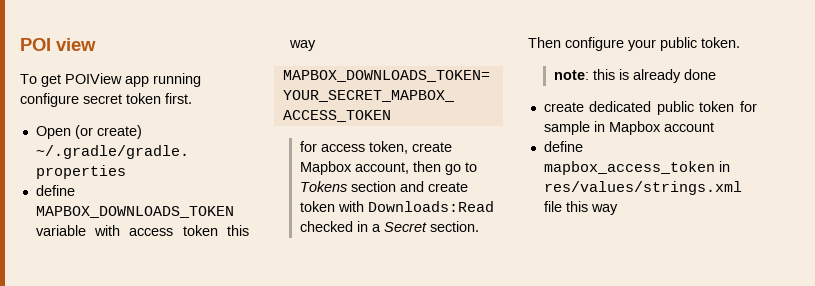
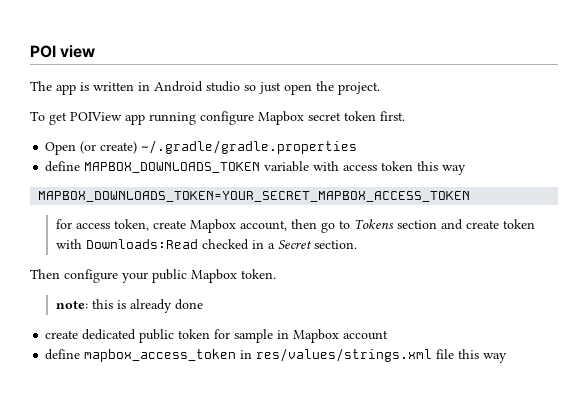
(96, 44) none -> [30,81,380,95] // The app is written in Android studio so just open the project.
(79, 100) none -> [258,111,304,125] Mapbox
(697, 44) none -> [191,269,237,283] Mapbox

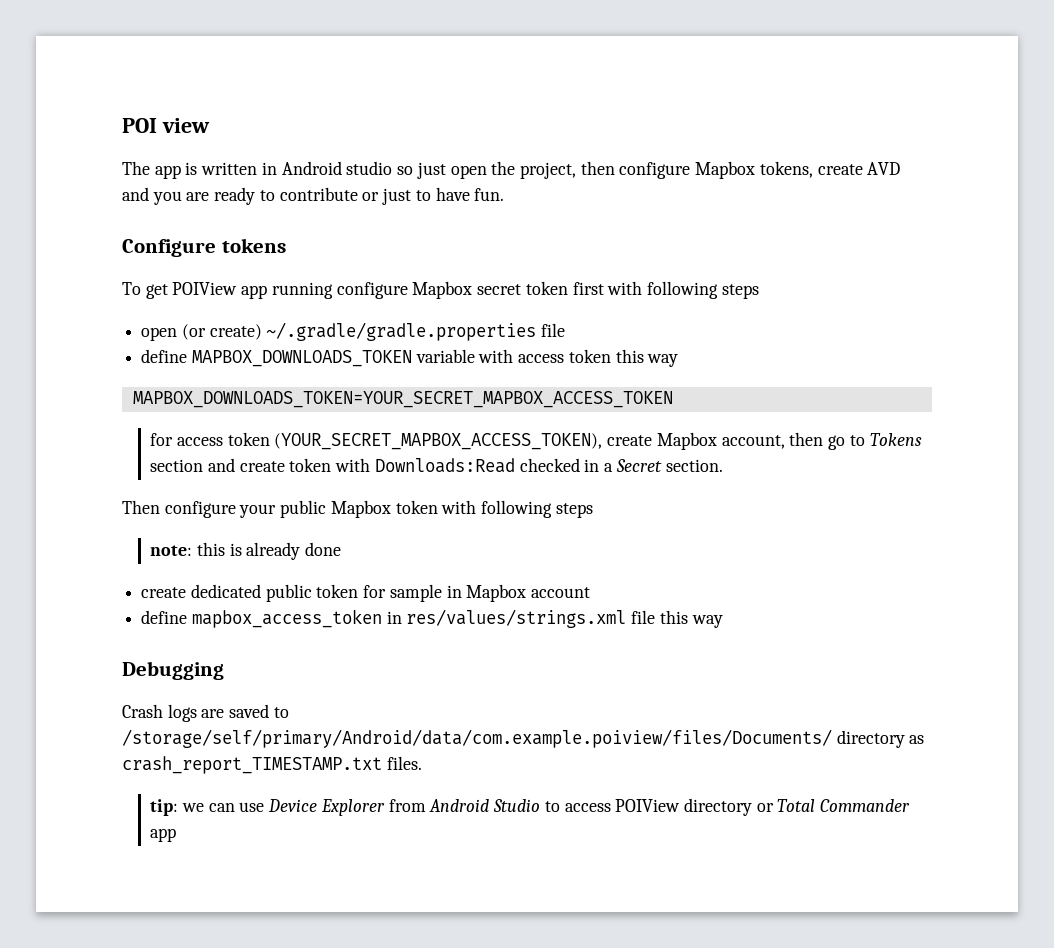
[338,82,380,95] project. -> [519,161,901,179] [122,187,505,205] [122,238,286,257] project, then configure Mapbox tokens, create AVD and you are ready to contribute or just to have fun. // Configure tokens
[380,111,405,121] [45,142,77,155] first. // Open -> [572,281,759,299] [141,327,178,341] first with following steps // open
(358, 147) none -> [541,323,566,337] file
[113,219,149,231] token, -> [227,432,603,450] token (YOUR_SECRET_MAPBOX_ACCESS_TOKEN),
[241,269,276,279] token. -> [395,500,593,518] token with following steps
(508, 358) none -> [122,661,224,680] [122,704,289,722] [122,729,925,748] [122,756,422,774] [150,798,911,816] [150,828,177,842] // Debugging // Crash logs are saved to /storage/self/primary/Android/data/com.example.poiview/files/Documents/ directory as crash_report_TIMESTAMP.txt files. // tip: we can use Device Explorer from Android Studio to access POIView directory or Total Commander app

